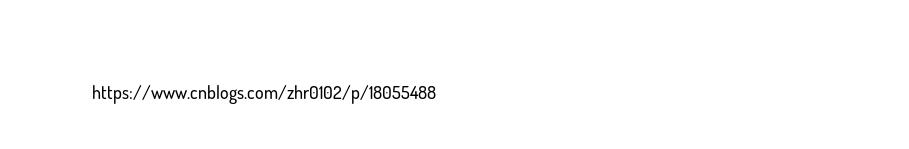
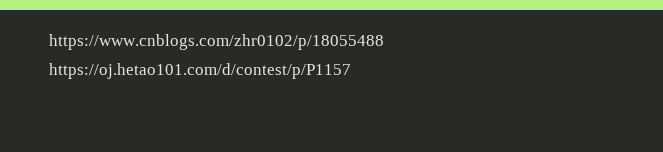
(436, 94) none -> [49,63,351,79] // https://oj.hetao101.com/d/contest/p/P1157

